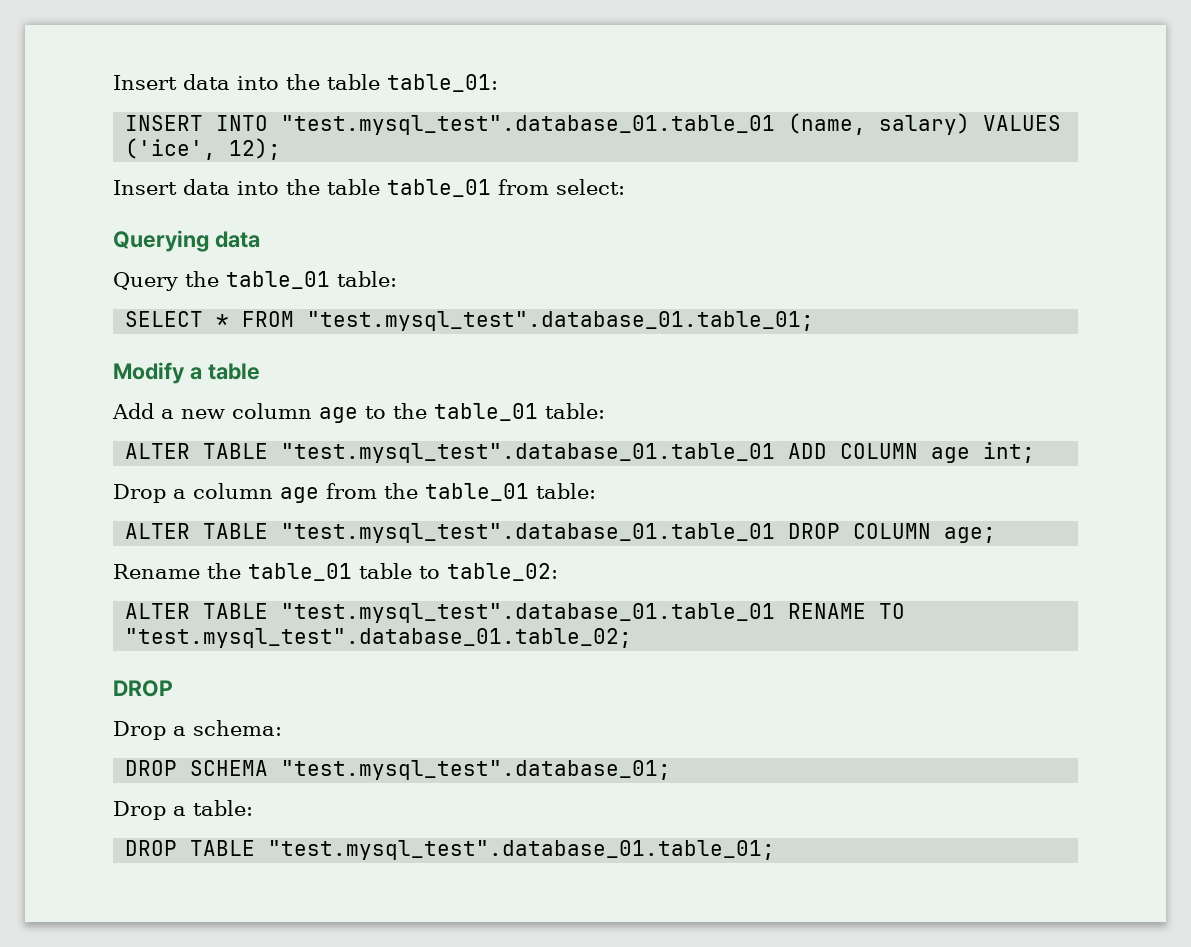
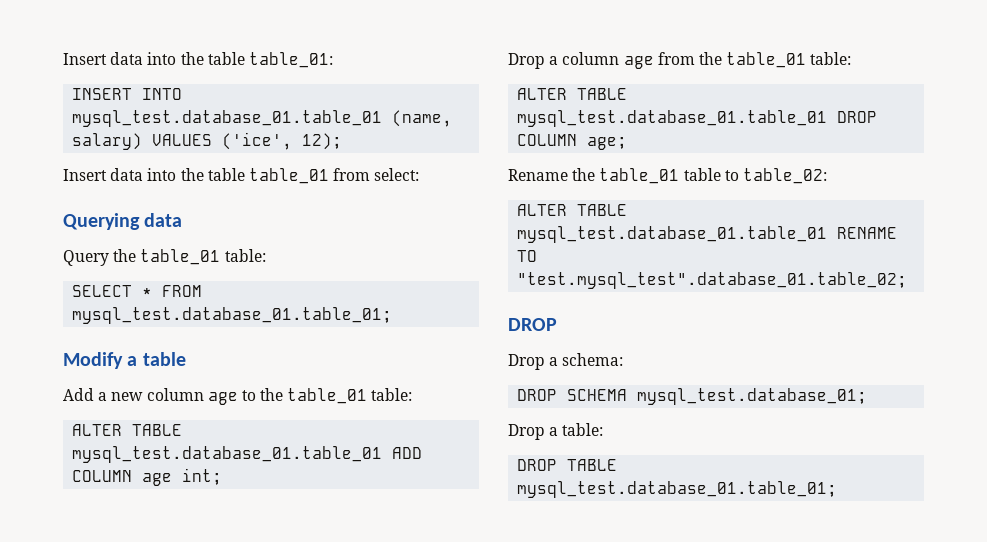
[281,115,776,135] "test.mysql_test".database_01.table_01 -> [72,110,383,127] mysql_test.database_01.table_01
[307,311,815,331] "test.mysql_test".database_01.table_01; -> [72,307,393,324] mysql_test.database_01.table_01;
[281,443,776,463] "test.mysql_test".database_01.table_01 -> [72,446,383,463] mysql_test.database_01.table_01
[281,523,776,543] "test.mysql_test".database_01.table_01 -> [517,110,828,127] mysql_test.database_01.table_01
[281,603,776,623] "test.mysql_test".database_01.table_01 -> [517,226,828,243] mysql_test.database_01.table_01
[281,760,672,780] "test.mysql_test".database_01; -> [637,388,868,405] mysql_test.database_01;
[268,840,776,860] "test.mysql_test".database_01.table_01; -> [517,481,838,498] mysql_test.database_01.table_01;

